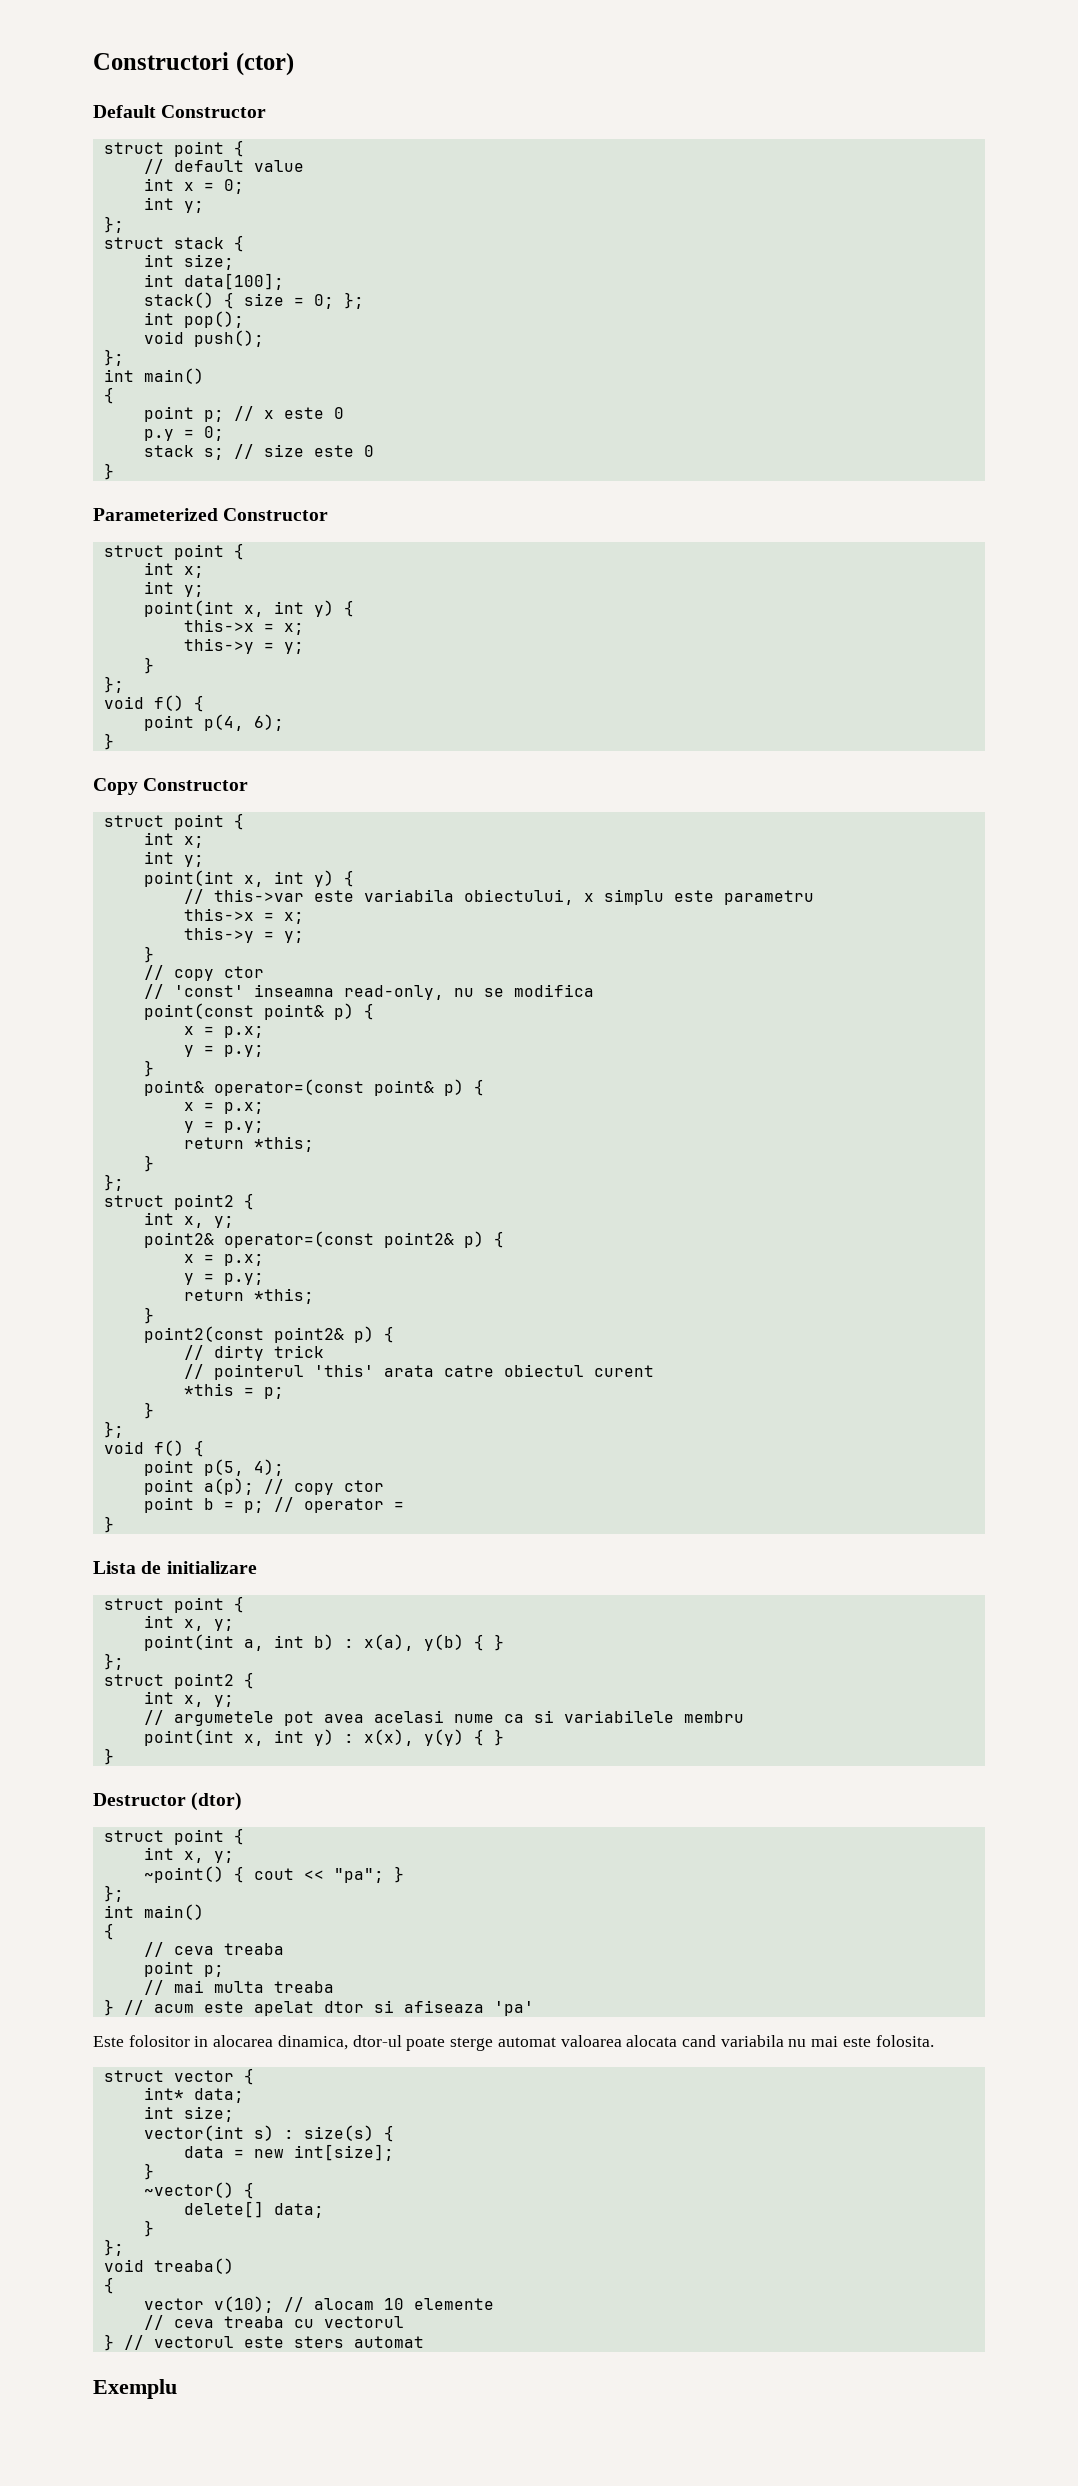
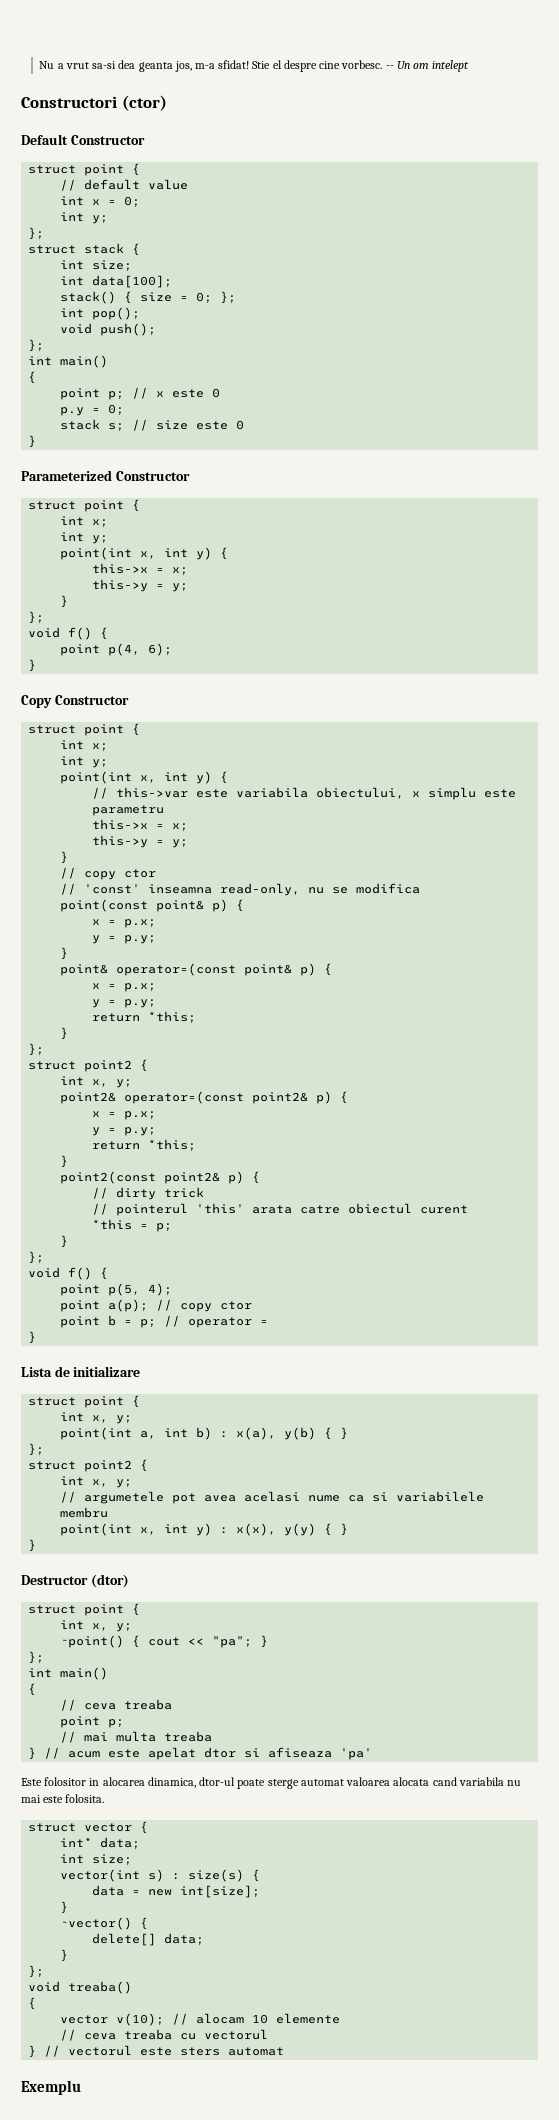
(93, 61) none -> [39,60,470,72] Nu a vrut sa-si dea geanta jos, m-a sfidat! Stie el despre cine vorbesc. -- Un om intelept //

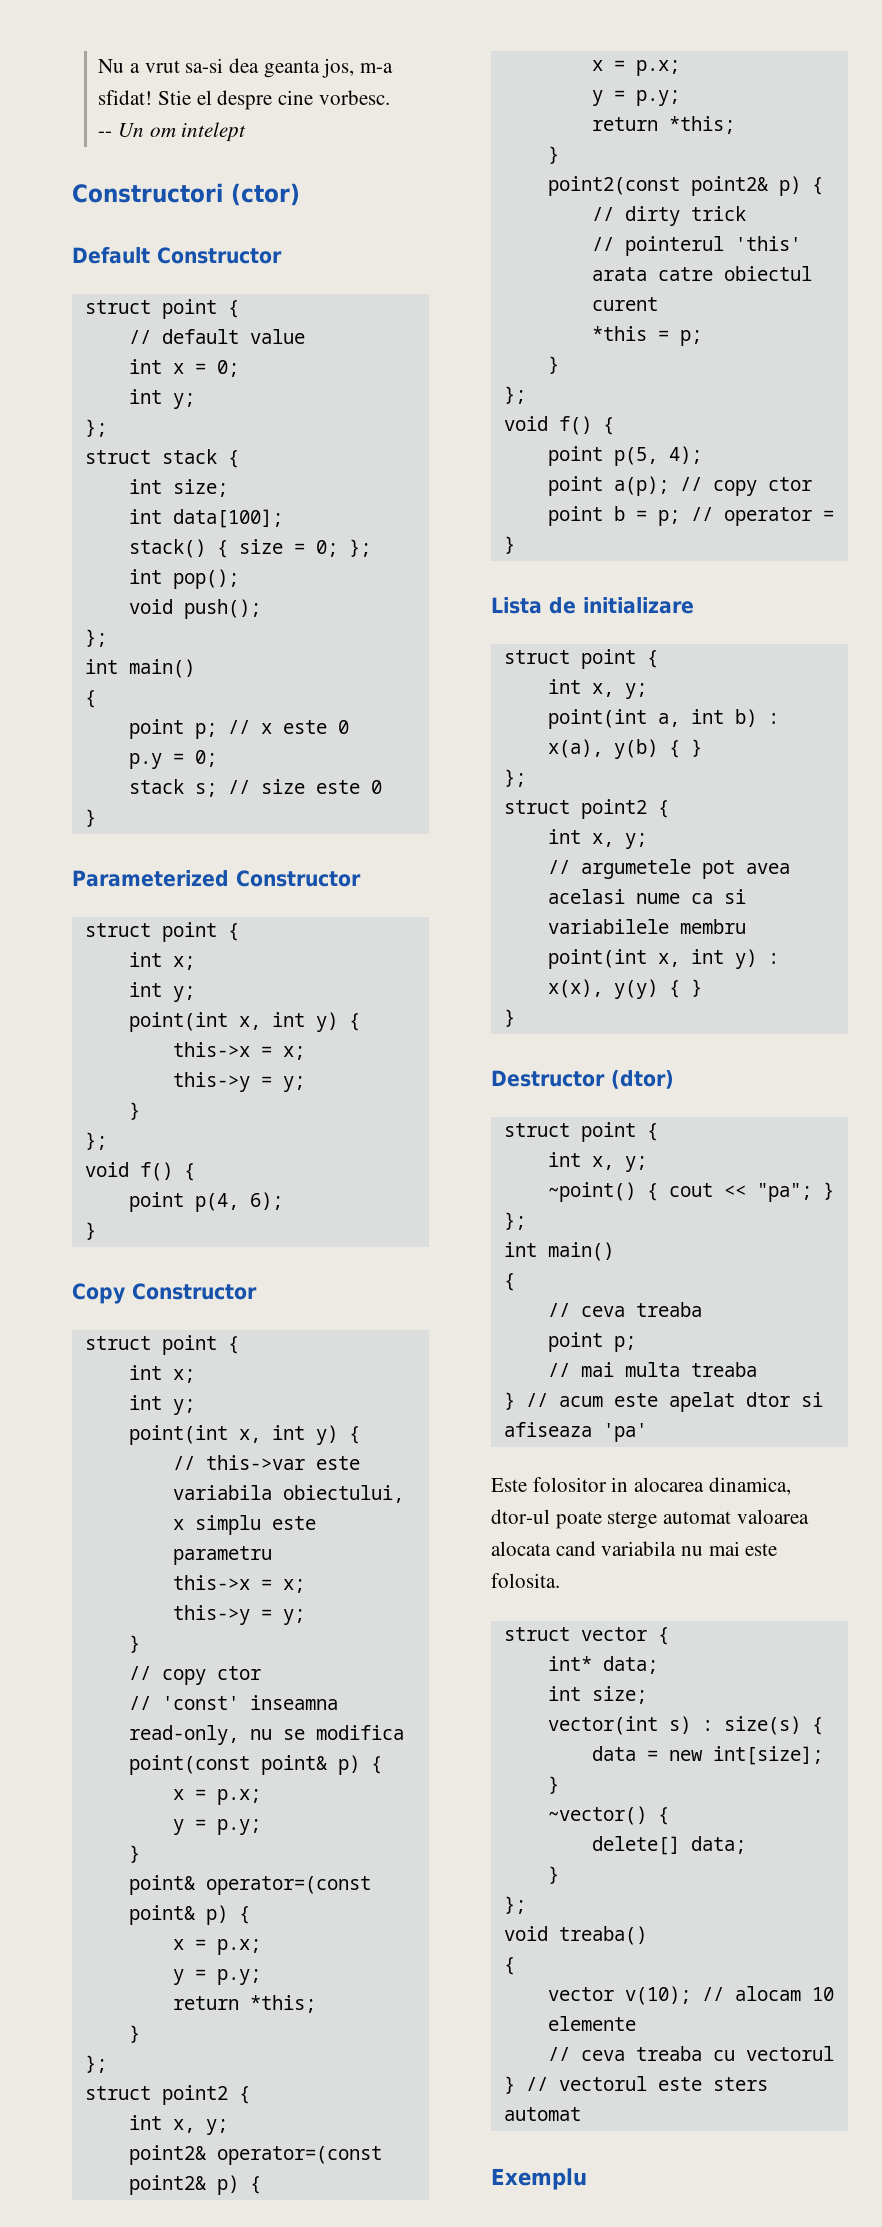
(383, 64) none -> (390, 97) //

